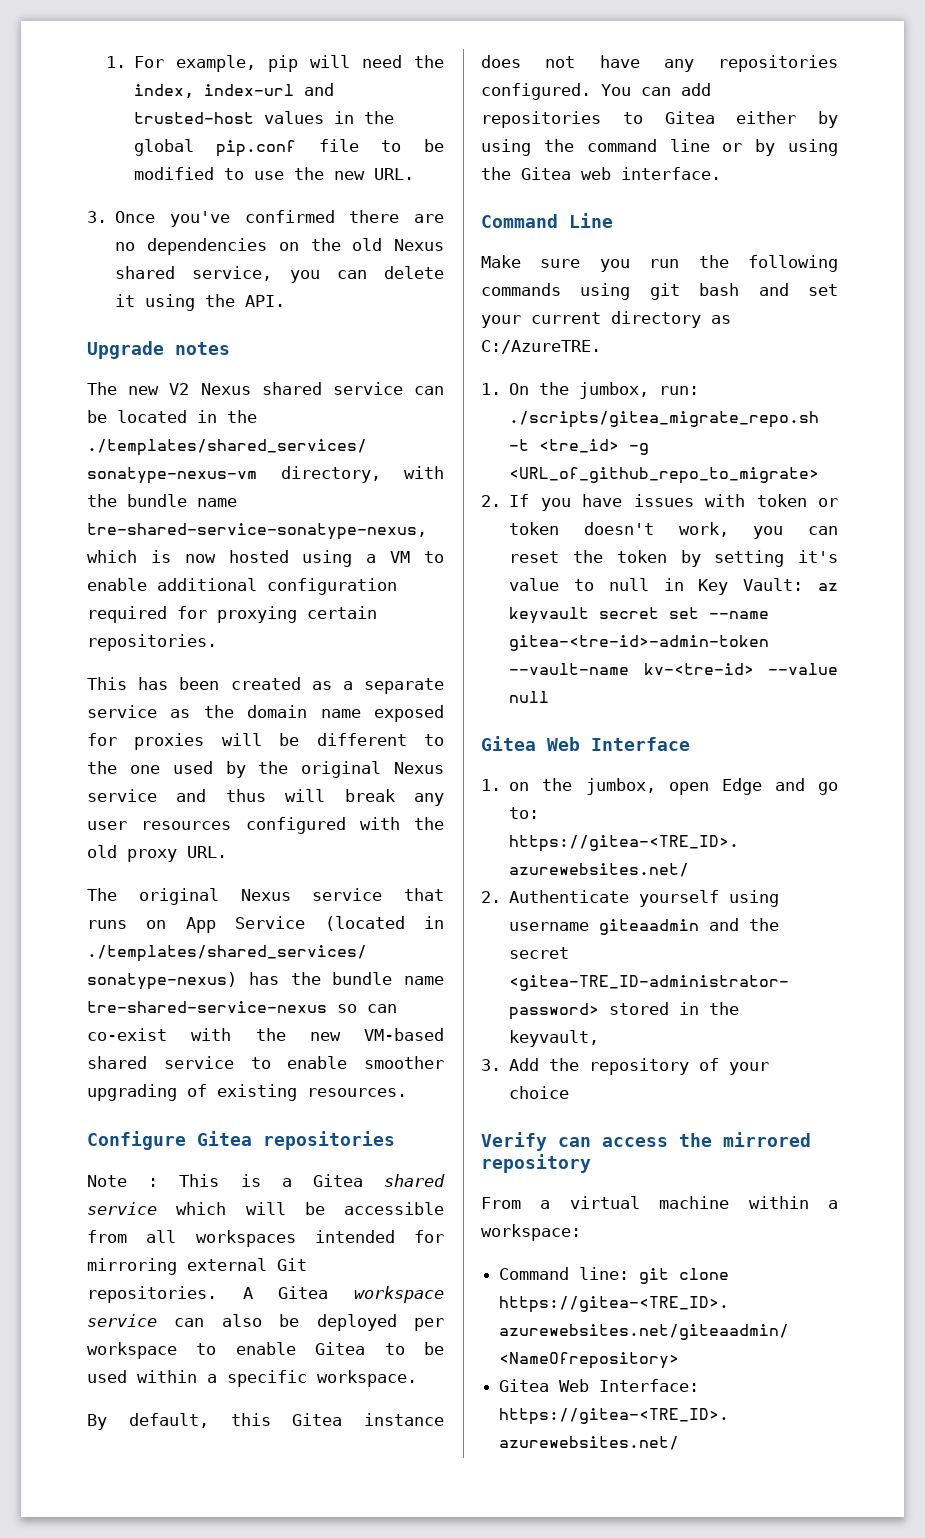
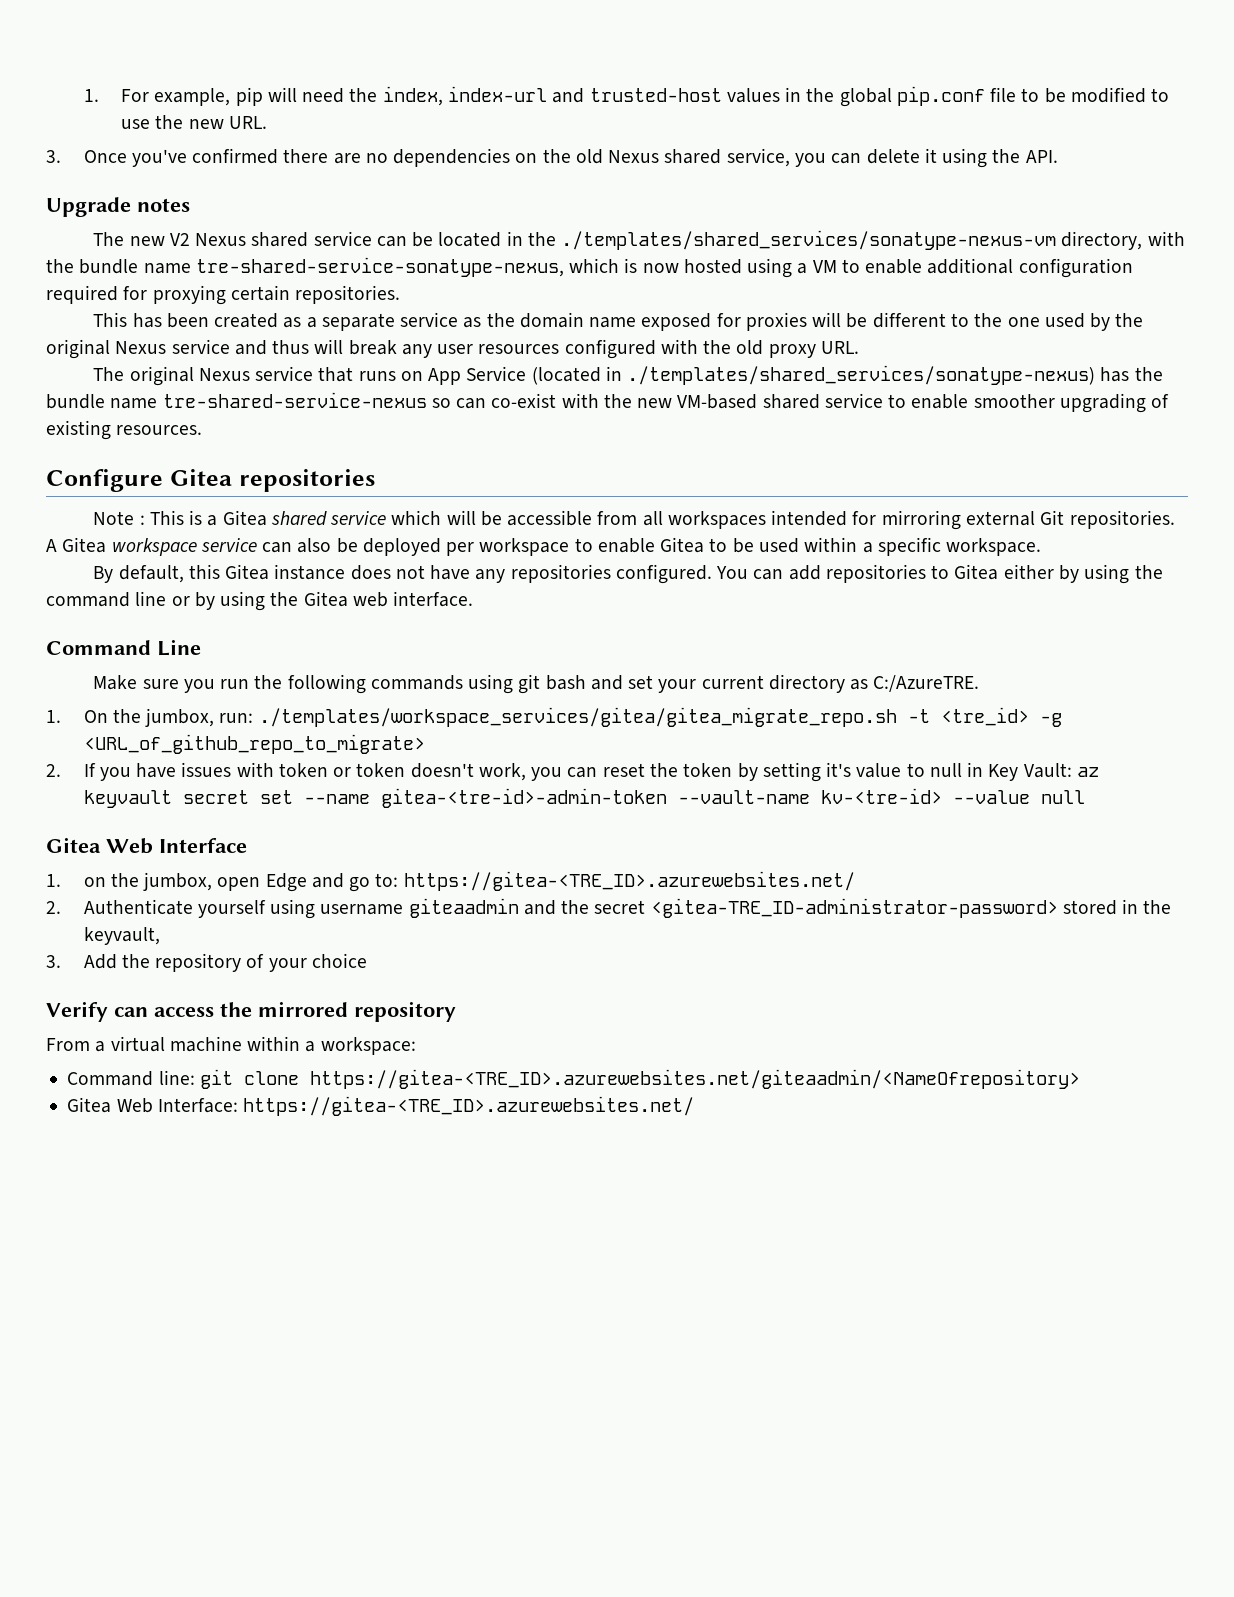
[509,411,820,428] ./scripts/gitea_migrate_repo.sh -> [258,707,897,727] ./templates/workspace_services/gitea/gitea_migrate_repo.sh

